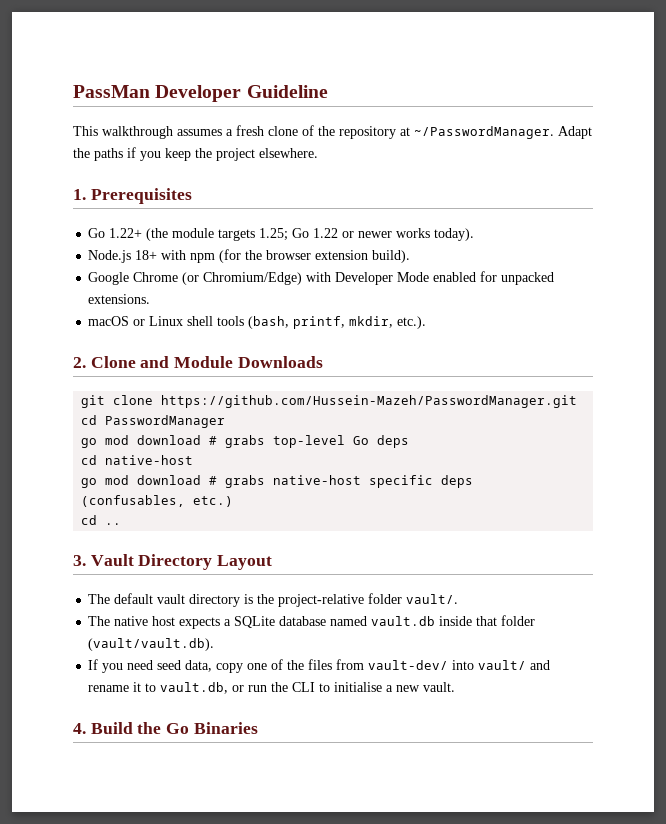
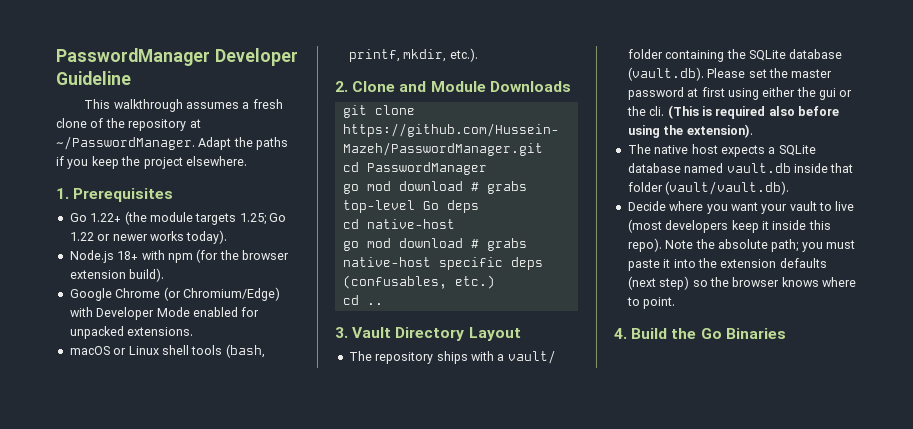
[73,85,150,98] PassMan -> [56,48,210,66] PasswordManager
[114,593,459,607] default vault directory is the project-relative folder vault/. -> [375,350,556,364] [627,49,843,62] [627,67,833,81] [627,87,853,100] [626,105,839,119] [627,124,753,138] repository ships with a vault/ folder containing the SQLite database (vault.db). Please set the master password at first using either the gui or the cli. (This is required also before using the extension).
[88,659,551,673] [88,682,456,694] If you need seed data, copy one of the files from vault-dev/ into vault/ and rename it to vault.db, or run the CLI to initialise a new vault. -> [627,201,855,214] [627,219,831,233] [627,238,855,252] [627,258,827,271] [627,276,856,290] [626,297,676,309] Decide where you want your vault to live (most developers keep it inside this repo). Note the absolute path; you must paste it into the extension defaults (next step) so the browser knows where to point.

